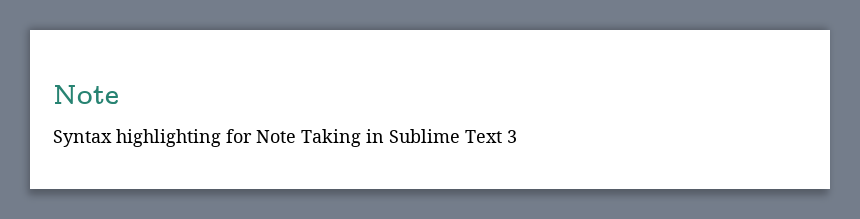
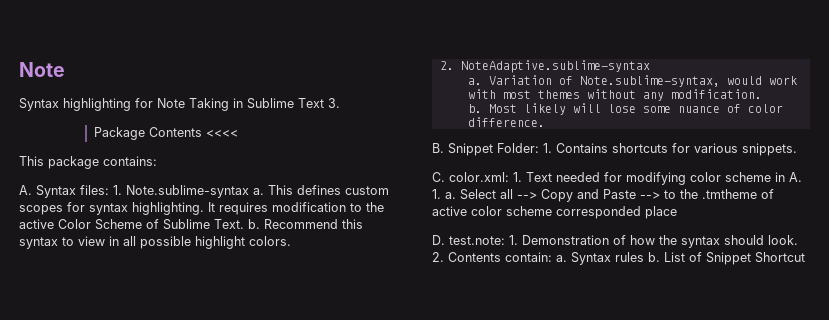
[507,130,517,143] 3 -> [328,98,340,108] [94,127,239,140] [19,156,157,169] [19,185,389,198] [19,202,384,215] [19,219,363,230] [19,236,291,249] [439,60,650,73] [467,75,797,87] [467,89,762,101] [467,103,783,115] [467,117,545,127] [432,143,797,156] [432,172,802,185] [432,189,774,202] [432,206,677,219] [432,235,798,248] [432,252,805,265] 3. // Package Contents <<<< // This package contains: // A. Syntax files: 1. Note.sublime-syntax a. This defines custom scopes for syntax highlighting. It requires modification to the active Color Scheme of Sublime Text. b. Recommend this syntax to view in all possible highlight colors. // 2. NoteAdaptive.sublime-syntax // a. Variation of Note.sublime-syntax, would work with most themes without any modification. // b. Most likely will lose some nuance of color difference. // B. Snippet Folder: 1. Contains shortcuts for various snippets. // C. color.xml: 1. Text needed for modifying color scheme in A. 1. a. Select all --> Copy and Paste --> to the .tmtheme of active color scheme corresponded place // D. test.note: 1. Demonstration of how the syntax should look. 2. Contents contain: a. Syntax rules b. List of Snippet Shortcut

